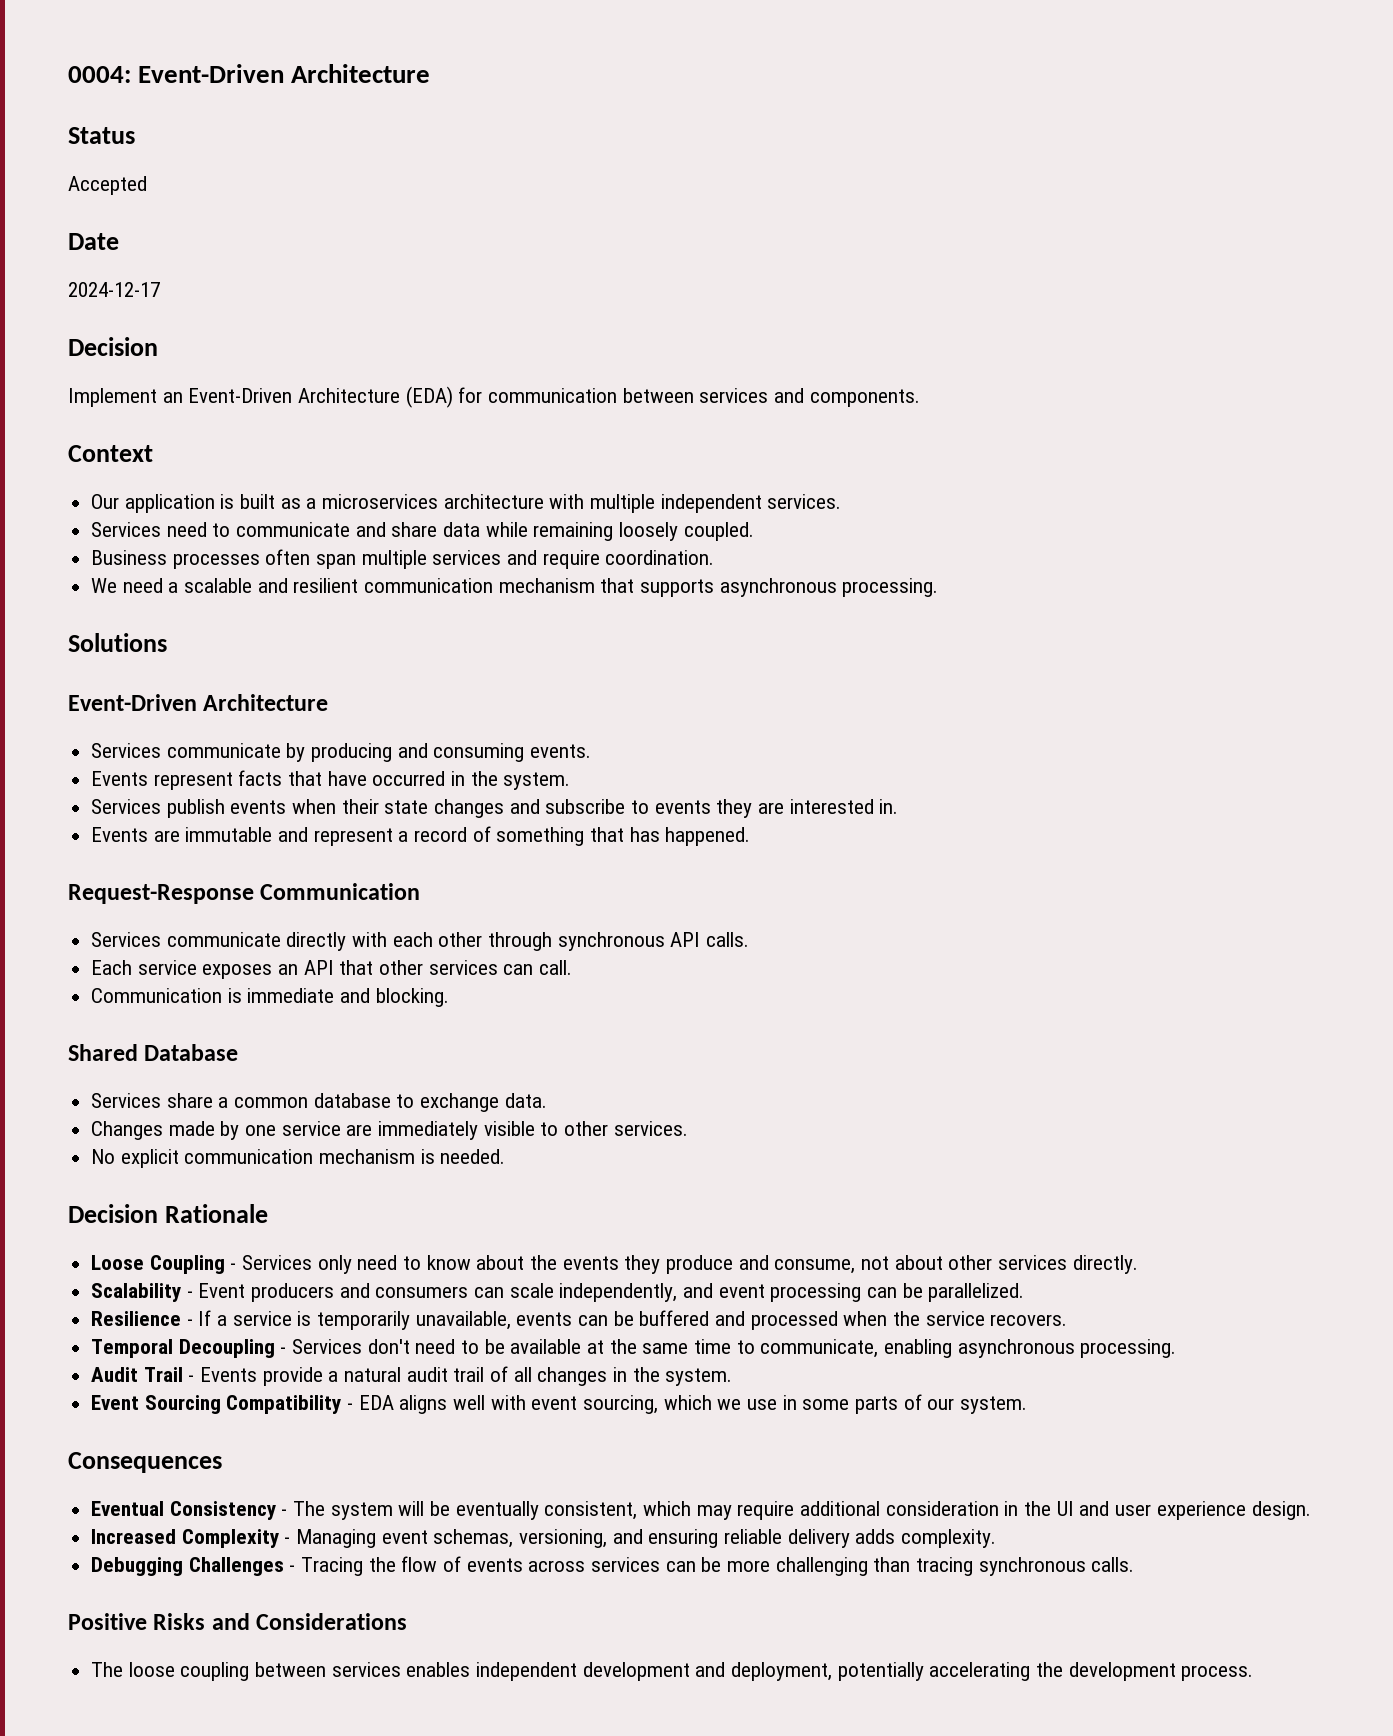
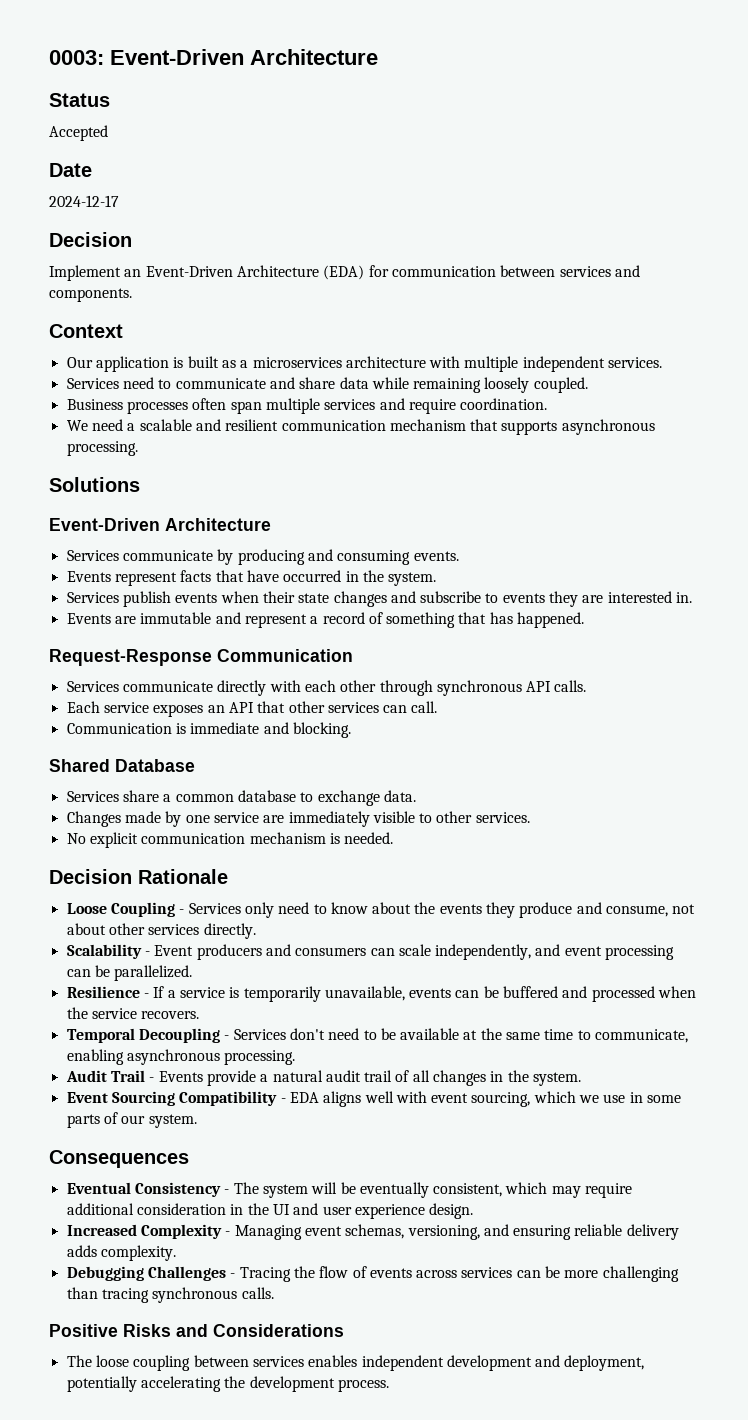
[68,66,131,83] 0004: -> [49,50,104,65] 0003:

